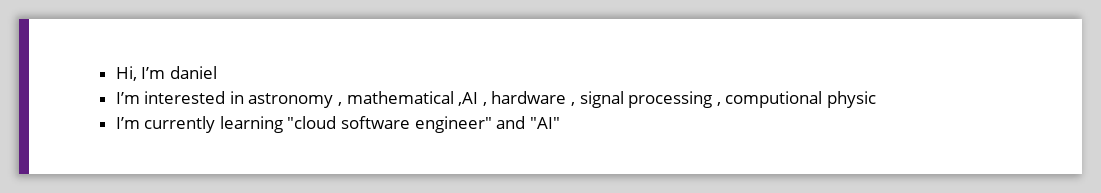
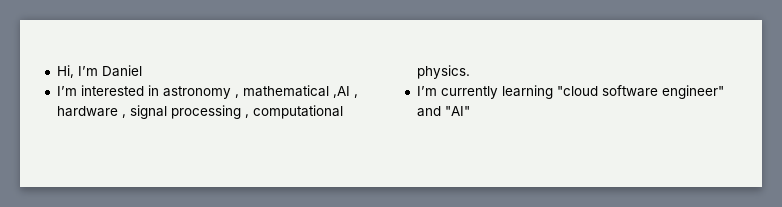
[169,66,217,79] daniel -> [101,65,142,77] Daniel
[725,91,876,108] computional physic -> [252,105,343,119] [416,65,470,79] computational physics.

